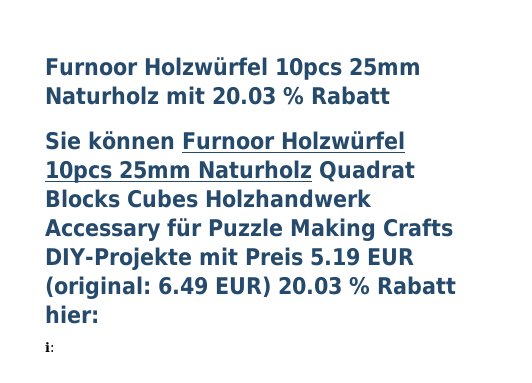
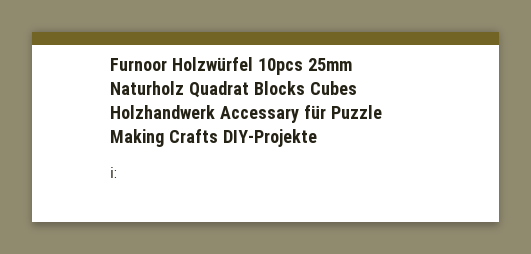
[45,57,421,80] [45,86,390,105] [45,131,405,150] [45,160,312,183] Furnoor Holzwürfel 10pcs 25mm Naturholz mit 20.03 % Rabatt // Sie können Furnoor Holzwürfel 10pcs 25mm Naturholz -> [110,57,352,75] [110,81,184,95] Furnoor Holzwürfel 10pcs 25mm Naturholz
[198,247,414,266] [45,276,456,299] [45,305,99,324] mit Preis 5.19 EUR (original: 6.49 EUR) 20.03 % Rabatt hier: -> (317, 138) none

